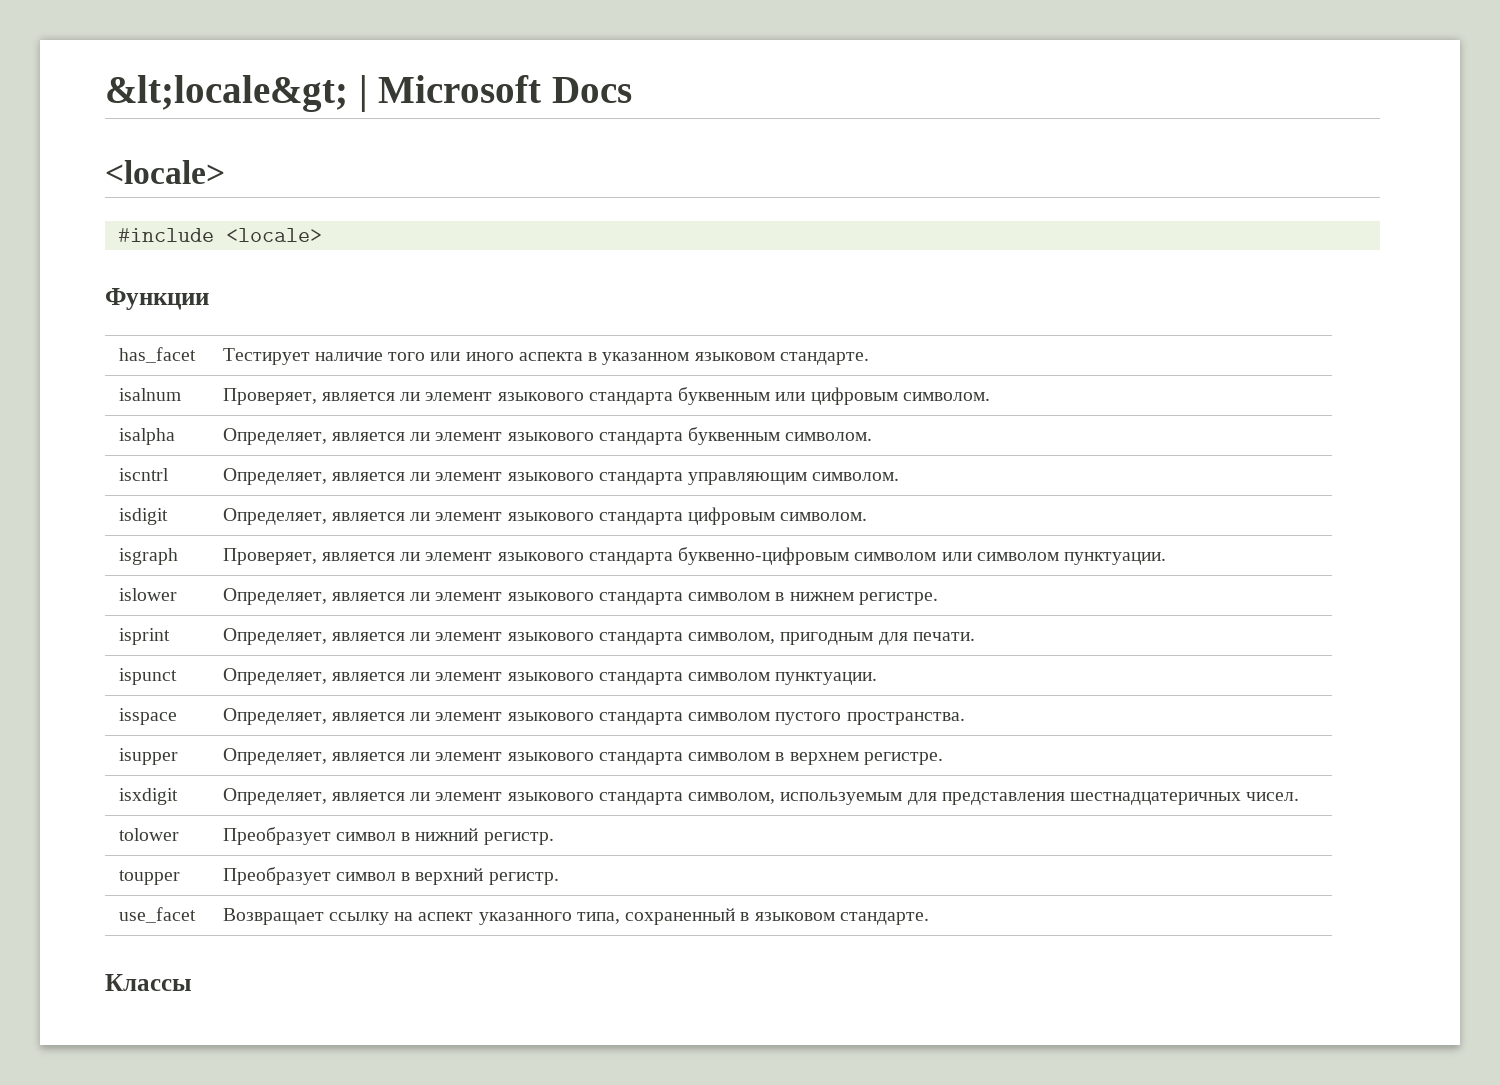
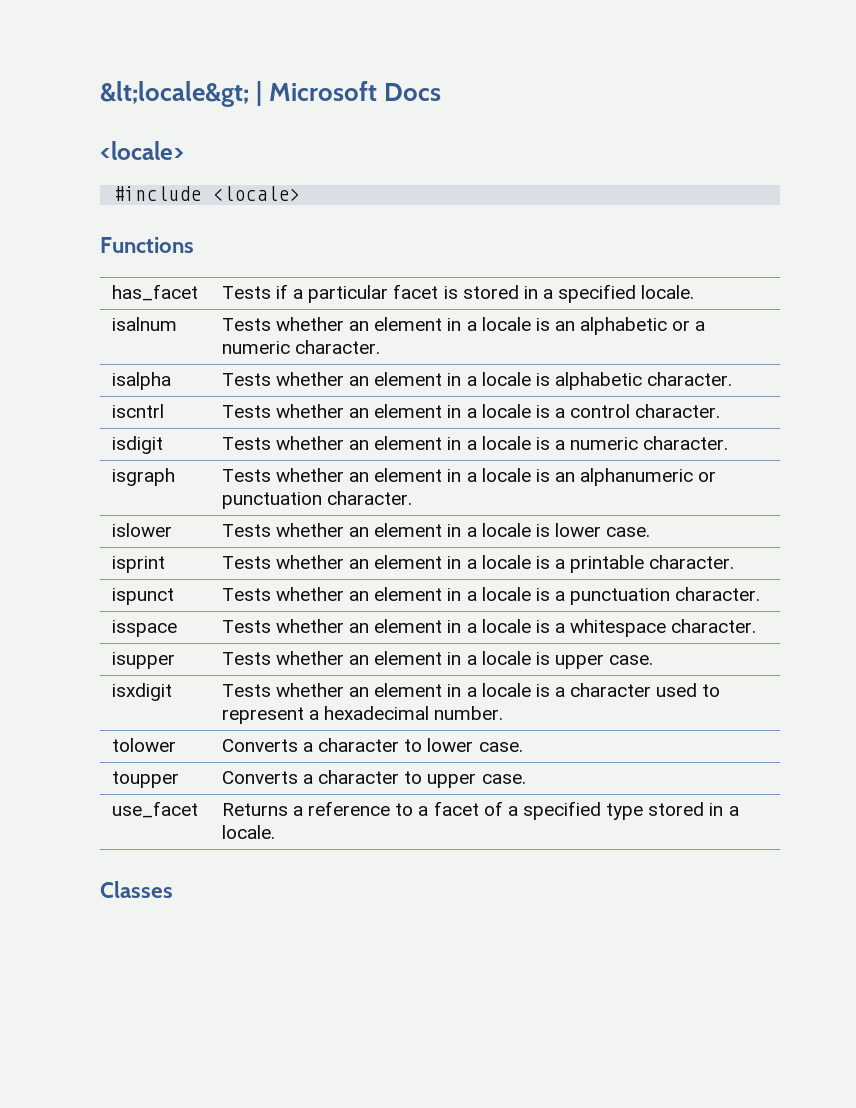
[105,288,209,310] Функции -> [100,237,194,253] Functions
[222,348,869,365] [118,388,181,401] [222,387,990,405] [118,428,175,445] [222,427,873,445] [118,468,169,481] [222,468,900,485] [118,508,168,525] [222,507,868,525] [118,548,178,565] [222,547,1167,565] [118,588,177,601] [222,588,938,605] [118,628,170,645] [222,628,975,645] [118,668,177,685] [222,668,878,685] [118,708,177,725] [222,708,965,725] [118,748,178,765] [222,748,943,765] [118,788,178,805] [222,788,1300,805] [118,828,179,841] [222,827,554,845] [118,870,180,885] [222,867,559,885] [118,907,196,923] [222,908,929,925] [105,974,192,991] Тестирует наличие того или иного аспекта в указанном языковом стандарте. // isalnum | Проверяет, является ли элемент языкового стандарта буквенным или цифровым символом. // isalpha | Определяет, является ли элемент языкового стандарта буквенным символом. // iscntrl | Определяет, является ли элемент языкового стандарта управляющим символом. // isdigit | Определяет, является ли элемент языкового стандарта цифровым символом. // isgraph | Проверяет, является ли элемент языкового стандарта буквенно-цифровым символом или символом пунктуации. // islower | Определяет, является ли элемент языкового стандарта символом в нижнем регистре. // isprint | Определяет, является ли элемент языкового стандарта символом, пригодным для печати. // ispunct | Определяет, является ли элемент языкового стандарта символом пунктуации. // isspace | Определяет, является ли элемент языкового стандарта символом пустого пространства. // isupper | Определяет, является ли элемент языкового стандарта символом в верхнем регистре. // isxdigit | Определяет, является ли элемент языкового стандарта символом, используемым для представления шестнадцатеричных чисел. // tolower | Преобразует символ в нижний регистр. // toupper | Преобразует символ в верхний регистр. // use_facet | Возвращает ссылку на аспект указанного типа, сохраненный в языковом стандарте. // Классы -> [221,284,695,303] [111,317,177,331] [221,317,706,335] [221,340,381,354] [111,372,171,390] [221,372,733,390] [111,404,164,418] [221,404,721,418] [111,436,163,454] [221,436,729,450] [111,468,175,486] [221,468,717,486] [221,491,413,509] [111,523,172,537] [221,523,651,537] [111,556,165,573] [221,555,735,573] [111,588,174,605] [221,587,761,605] [111,620,177,637] [221,619,757,637] [111,652,175,669] [221,651,654,669] [111,683,172,701] [221,683,721,697] [221,706,504,724] [111,738,176,752] [221,738,523,752] [111,771,179,788] [221,770,526,788] [111,801,198,818] [221,801,739,820] [221,825,275,839] [100,881,173,898] Tests if a particular facet is stored in a specified locale. // isalnum | Tests whether an element in a locale is an alphabetic or a numeric character. // isalpha | Tests whether an element in a locale is alphabetic character. // iscntrl | Tests whether an element in a locale is a control character. // isdigit | Tests whether an element in a locale is a numeric character. // isgraph | Tests whether an element in a locale is an alphanumeric or punctuation character. // islower | Tests whether an element in a locale is lower case. // isprint | Tests whether an element in a locale is a printable character. // ispunct | Tests whether an element in a locale is a punctuation character. // isspace | Tests whether an element in a locale is a whitespace character. // isupper | Tests whether an element in a locale is upper case. // isxdigit | Tests whether an element in a locale is a character used to represent a hexadecimal number. // tolower | Converts a character to lower case. // toupper | Converts a character to upper case. // use_facet | Returns a reference to a facet of a specified type stored in a locale. // Classes

